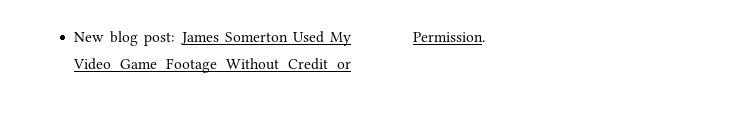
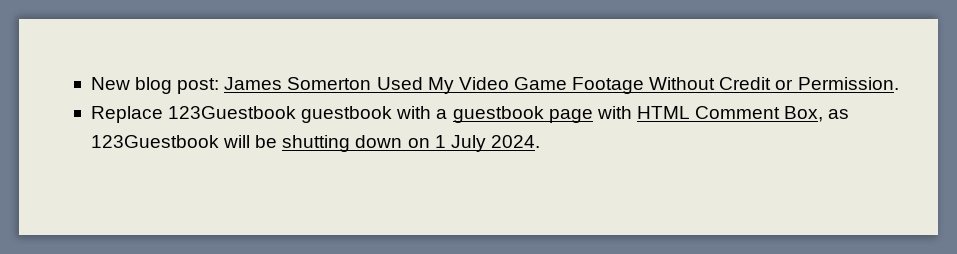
(486, 37) none -> [90,106,850,123] [90,135,540,152] // Replace 123Guestbook guestbook with a guestbook page with HTML Comment Box, as 123Guestbook will be shutting down on 1 July 2024.

